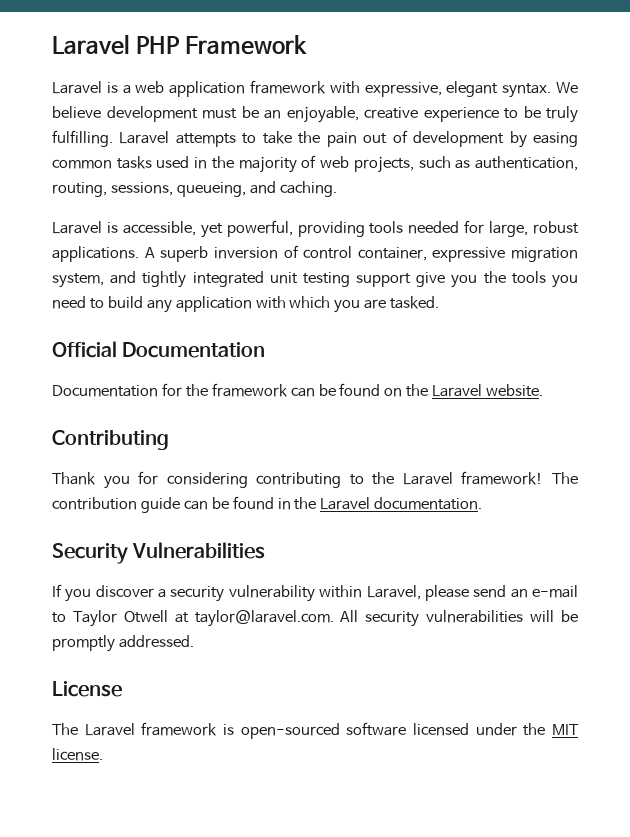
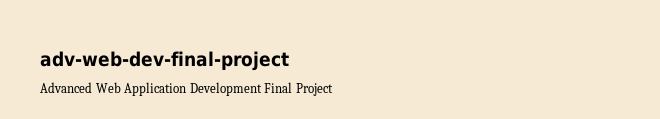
[52,34,308,55] [52,80,578,98] [52,106,578,123] [52,130,578,148] [52,155,578,173] [52,181,337,197] [52,220,579,238] [52,245,578,262] [52,271,578,288] [52,296,440,313] [52,341,266,358] [52,383,544,397] [52,430,169,450] [52,471,578,489] [52,496,483,513] [52,542,266,564] [52,584,578,602] [52,610,578,627] [52,635,194,652] [52,681,122,697] [52,722,579,739] [52,748,103,761] Laravel PHP Framework // Laravel is a web application framework with expressive, elegant syntax. We believe development must be an enjoyable, creative experience to be truly fulfilling. Laravel attempts to take the pain out of development by easing common tasks used in the majority of web projects, such as authentication, routing, sessions, queueing, and caching. // Laravel is accessible, yet powerful, providing tools needed for large, robust applications. A superb inversion of control container, expressive migration system, and tightly integrated unit testing support give you the tools you need to build any application with which you are tasked. // Official Documentation // Documentation for the framework can be found on the Laravel website. // Contributing // Thank you for considering contributing to the Laravel framework! The contribution guide can be found in the Laravel documentation. // Security Vulnerabilities // If you discover a security vulnerability within Laravel, please send an e-mail to Taylor Otwell at taylor@laravel.com. All security vulnerabilities will be promptly addressed. // License // The Laravel framework is open-sourced software licensed under the MIT license. -> [40,51,289,71] [40,82,333,96] adv-web-dev-final-project // Advanced Web Application Development Final Project

